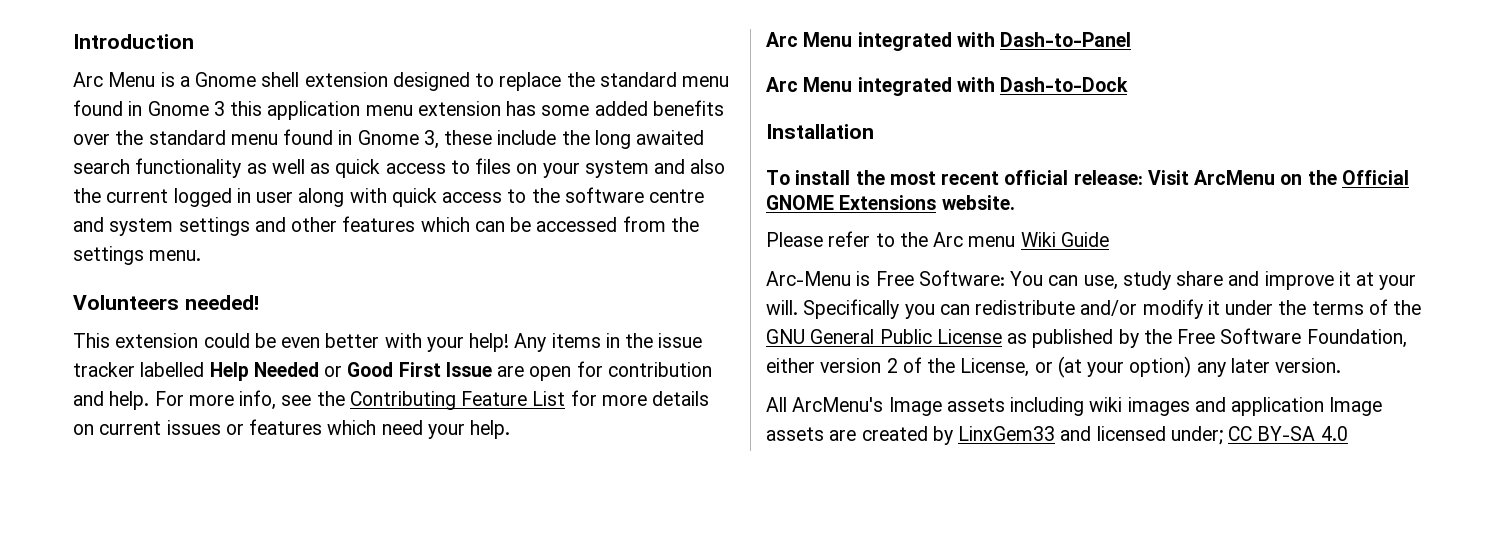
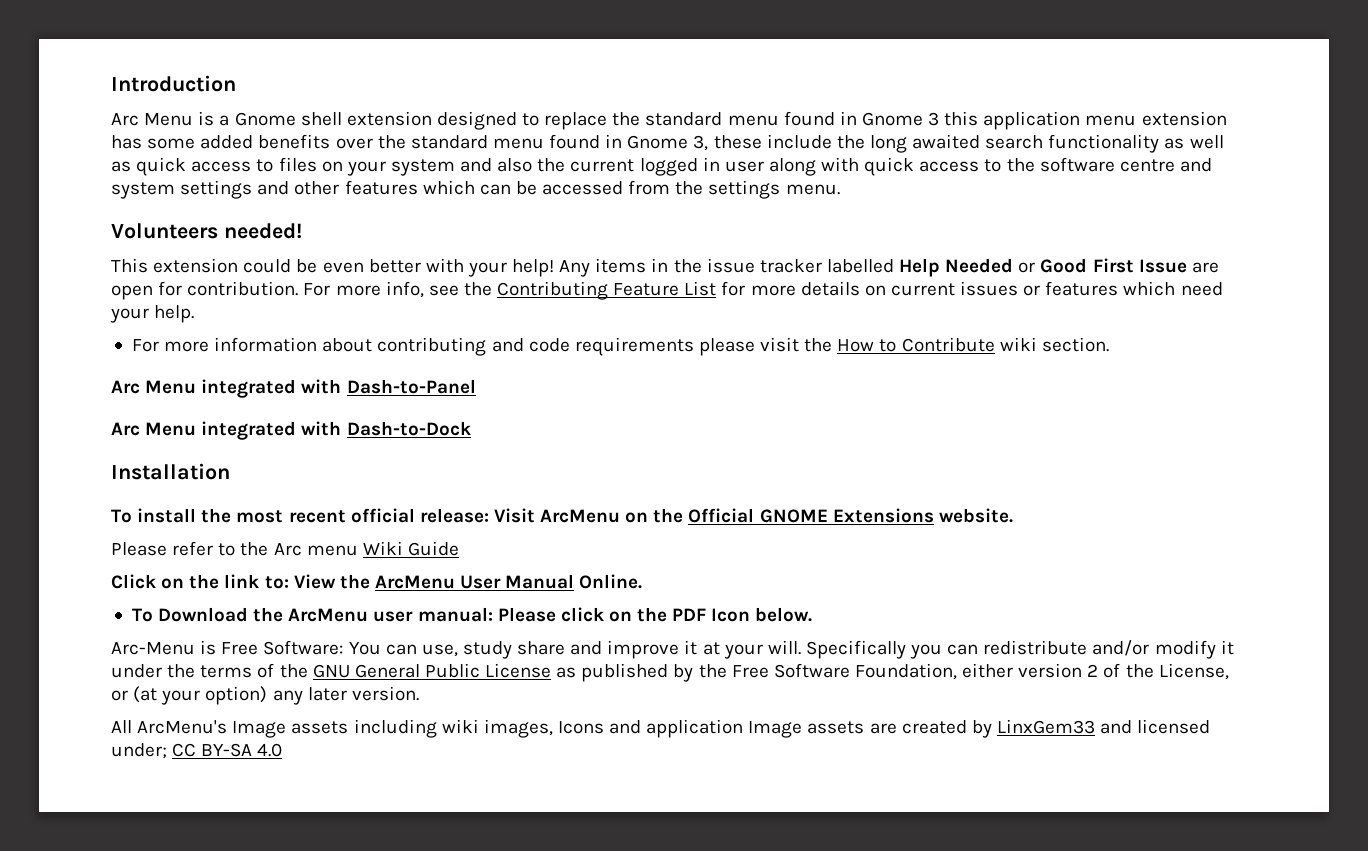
[607,362,712,377] [73,391,150,410] contribution and help. -> [187,281,299,296] contribution.
(511, 429) none -> [131,337,1109,356] // For more information about contributing and code requirements please visit the How to Contribute wiki section.
(1109, 239) none -> [111,574,643,589] [131,607,813,622] // Click on the link to: View the ArcMenu User Manual Online. // To Download the ArcMenu user manual: Please click on the PDF Icon below.
[1127,397,1190,416] images -> [483,719,604,738] images, Icons

